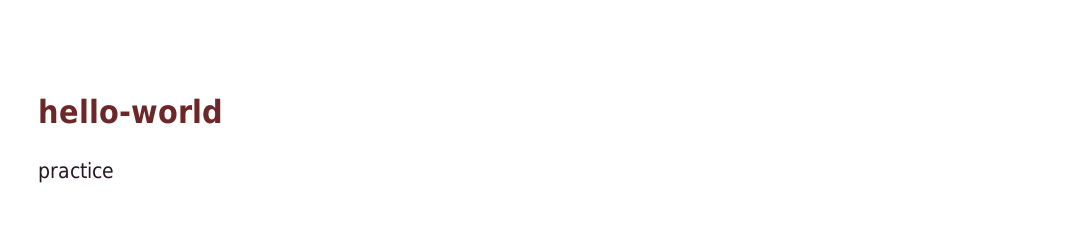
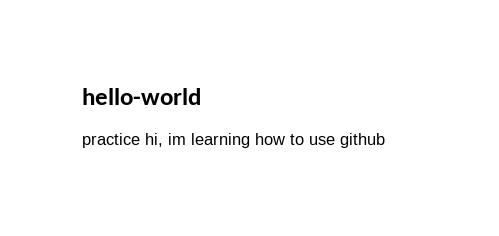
(114, 172) none -> [145,133,385,148] hi, im learning how to use github

